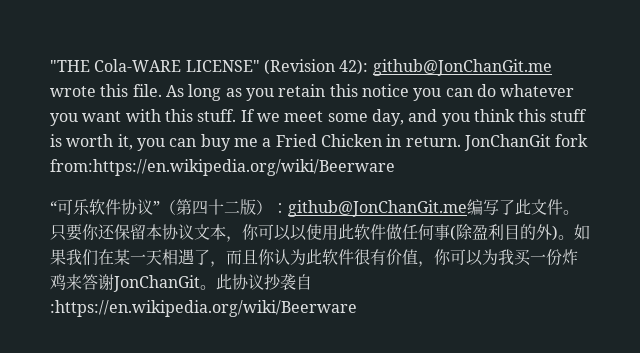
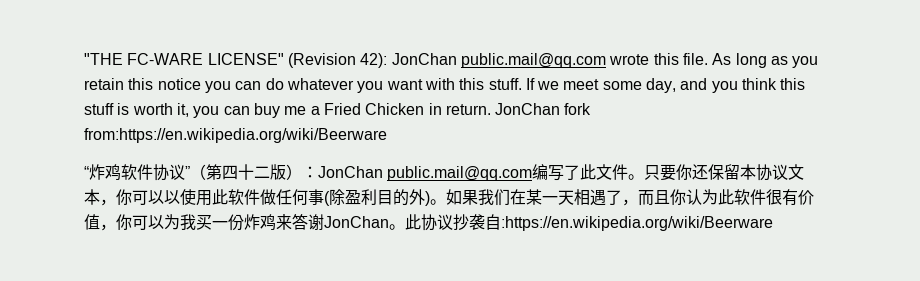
[94,59,182,72] Cola-WARE -> [127,53,204,65] FC-WARE
[372,59,552,76] github@JonChanGit.me -> [391,53,606,68] JonChan public.mail@qq.com
[463,134,551,151] JonChanGit -> [495,103,561,115] JonChan
[57,199,90,215] 可乐 -> [89,164,121,180] 炸鸡
[288,200,467,217] github@JonChanGit.me -> [318,166,533,181] JonChan public.mail@qq.com
[113,275,200,292] JonChanGit -> [324,216,389,228] JonChan

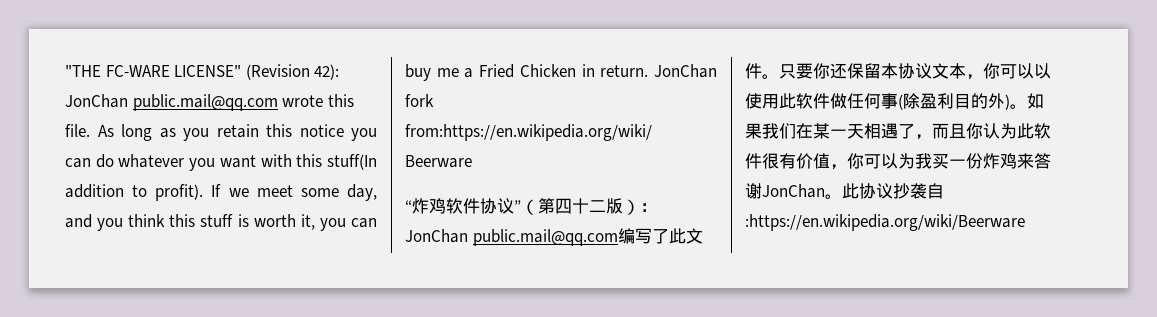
[488,78,522,90] stuff. -> [327,154,378,170] [65,184,204,201] stuff(In addition to profit).

